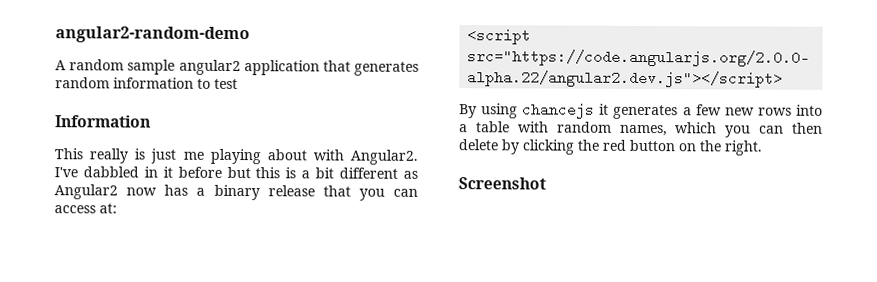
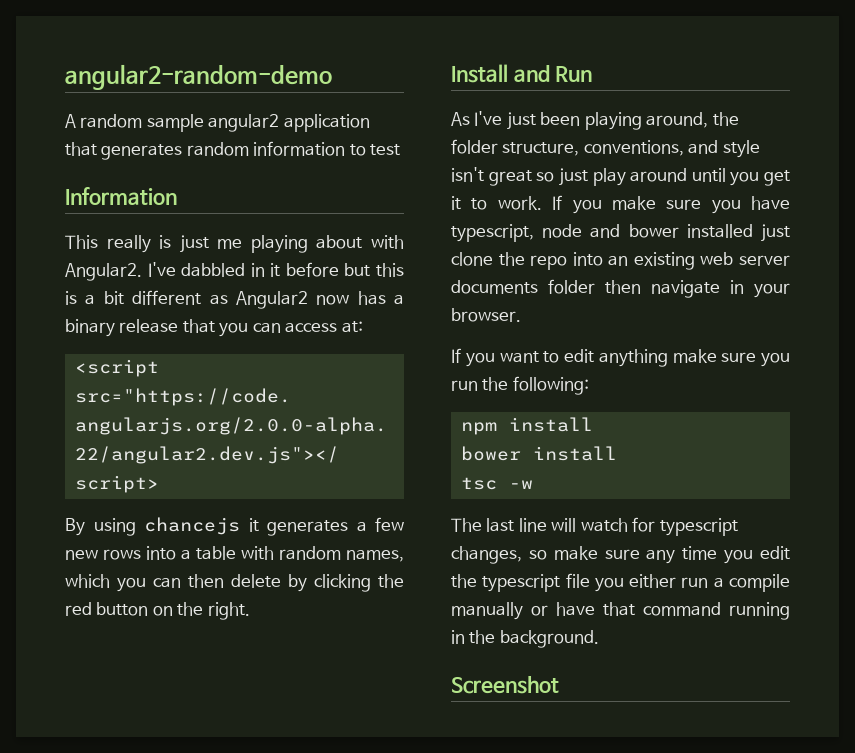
(763, 148) none -> [451,64,593,83] [451,111,739,130] [451,139,760,158] [451,167,790,186] [451,195,790,214] [451,224,790,242] [451,252,790,270] [451,279,790,298] [451,308,521,322] [451,348,790,367] [451,376,589,395] [460,417,593,435] [460,446,617,461] [460,477,533,490] [451,517,738,536] [451,546,790,564] [451,573,790,592] [451,602,790,620] [451,630,599,648] // Install and Run // As I've just been playing around, the folder structure, conventions, and style isn't great so just play around until you get it to work. If you make sure you have typescript, node and bower installed just clone the repo into an existing web server documents folder then navigate in your browser. // If you want to edit anything make sure you run the following: // npm install // bower install // tsc -w // The last line will watch for typescript changes, so make sure any time you edit the typescript file you either run a compile manually or have that command running in the background.

